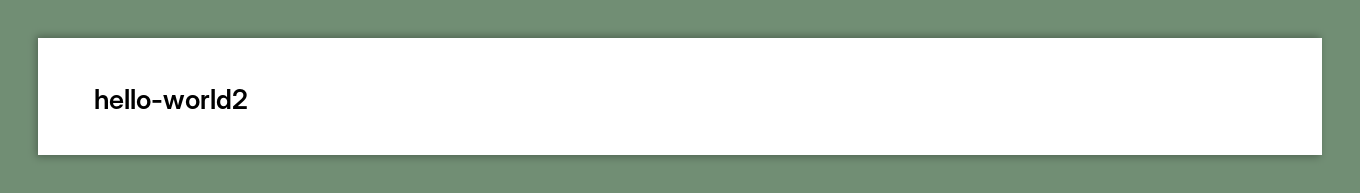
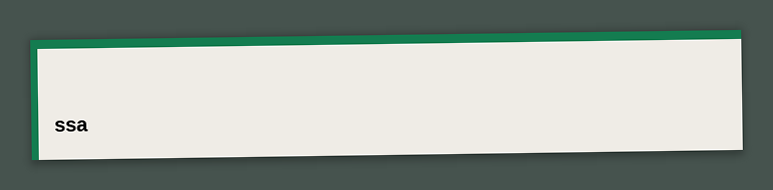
[94,89,248,109] hello-world2 -> [54,120,89,132] ssa

